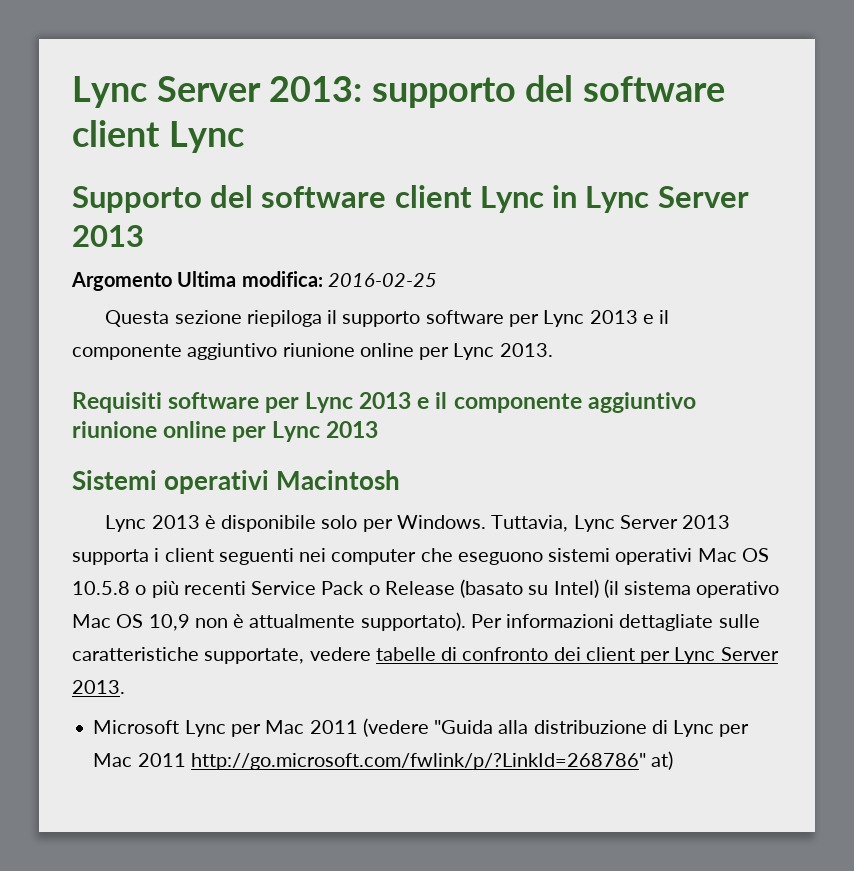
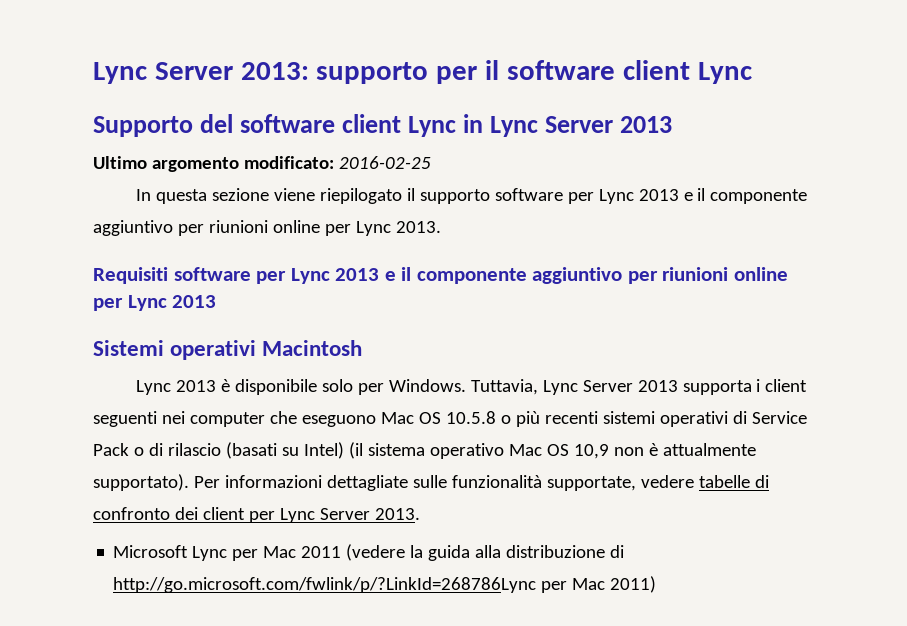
[525,75,574,102] del -> [436,60,500,84] per il
[71,271,437,291] [105,310,322,327] Argomento Ultima modifica: 2016-02-25 // Questa sezione riepiloga -> [93,156,431,172] [135,188,402,204] Ultimo argomento modificato: 2016-02-25 // In questa sezione viene riepilogato
[282,343,355,357] riunione -> [177,220,268,236] per riunioni
[72,421,157,438] riunione -> [627,267,729,284] per riunioni
[548,548,693,565] sistemi operativi -> (376, 421) none
[251,579,524,598] Service Pack o Release (basato -> [602,411,807,427] [93,442,277,459] sistemi operativi di Service Pack o di rilascio (basati
[72,647,199,661] caratteristiche -> [451,475,542,488] funzionalità
[434,720,494,734] "Guida -> [410,545,471,561] la guida
[673,720,750,737] [93,751,674,770] Lync per Mac 2011 http://go.microsoft.com/fwlink/p/?LinkId=268786" at) -> [113,576,657,593] http://go.microsoft.com/fwlink/p/?LinkId=268786Lync per Mac 2011)

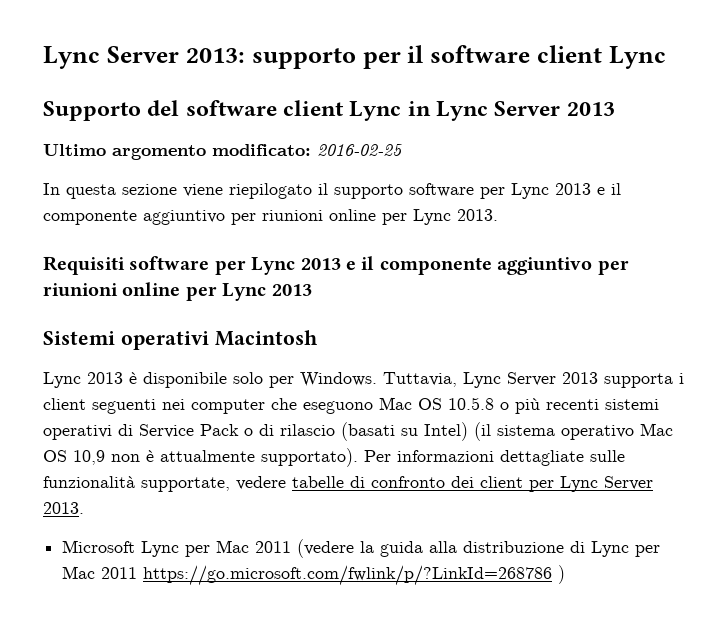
[113,576,657,593] http://go.microsoft.com/fwlink/p/?LinkId=268786Lync per Mac 2011) -> [591,541,661,557] [62,565,566,586] Lync per Mac 2011 https://go.microsoft.com/fwlink/p/?LinkId=268786 )

